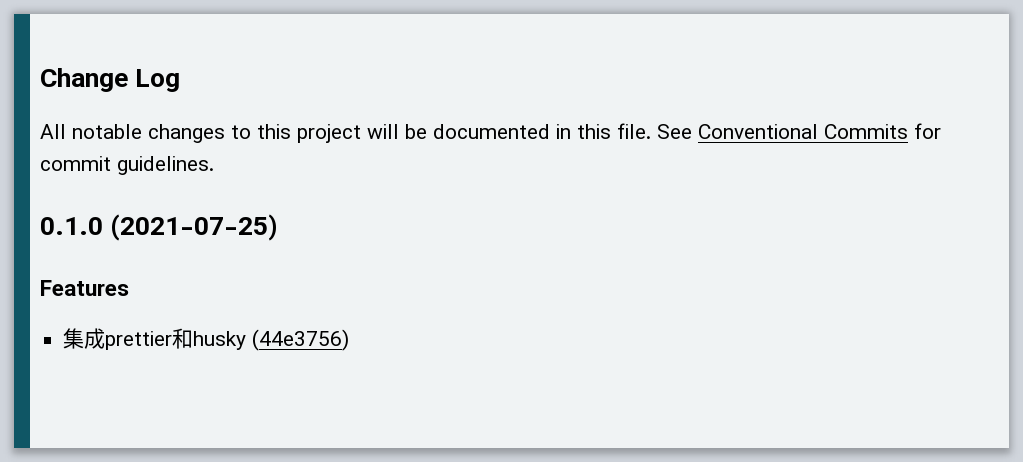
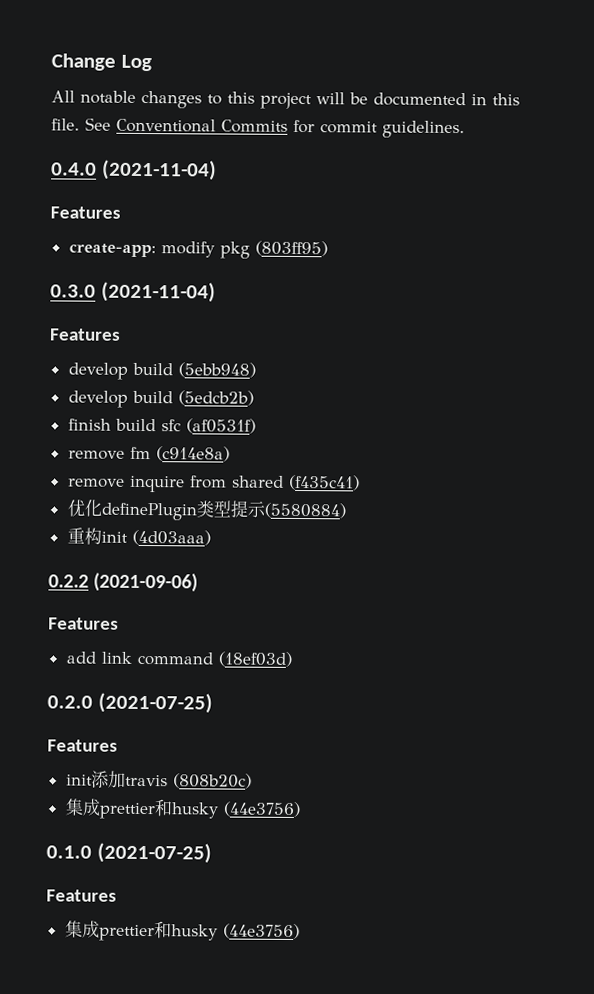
(214, 165) none -> [51,159,217,181] [50,206,121,219] [68,240,328,259] [50,281,216,303] [50,328,121,341] [67,362,256,380] [67,390,254,408] [67,418,256,434] [67,446,230,462] [67,474,360,493] [66,499,346,521] [66,527,211,546] [48,572,199,593] [48,617,119,630] [65,651,292,667] [47,692,213,714] [47,739,118,752] [65,770,252,789] [64,798,301,820] // 0.4.0 (2021-11-04) // Features // create-app: modify pkg (803ff95) // 0.3.0 (2021-11-04) // Features // develop build (5ebb948) // develop build (5edcb2b) // finish build sfc (af0531f) // remove fm (c914e8a) // remove inquire from shared (f435c41) // 优化definePlugin类型提示(5580884) // 重构init (4d03aaa) // 0.2.2 (2021-09-06) // Features // add link command (18ef03d) // 0.2.0 (2021-07-25) // Features // init添加travis (808b20c) // 集成prettier和husky (44e3756)

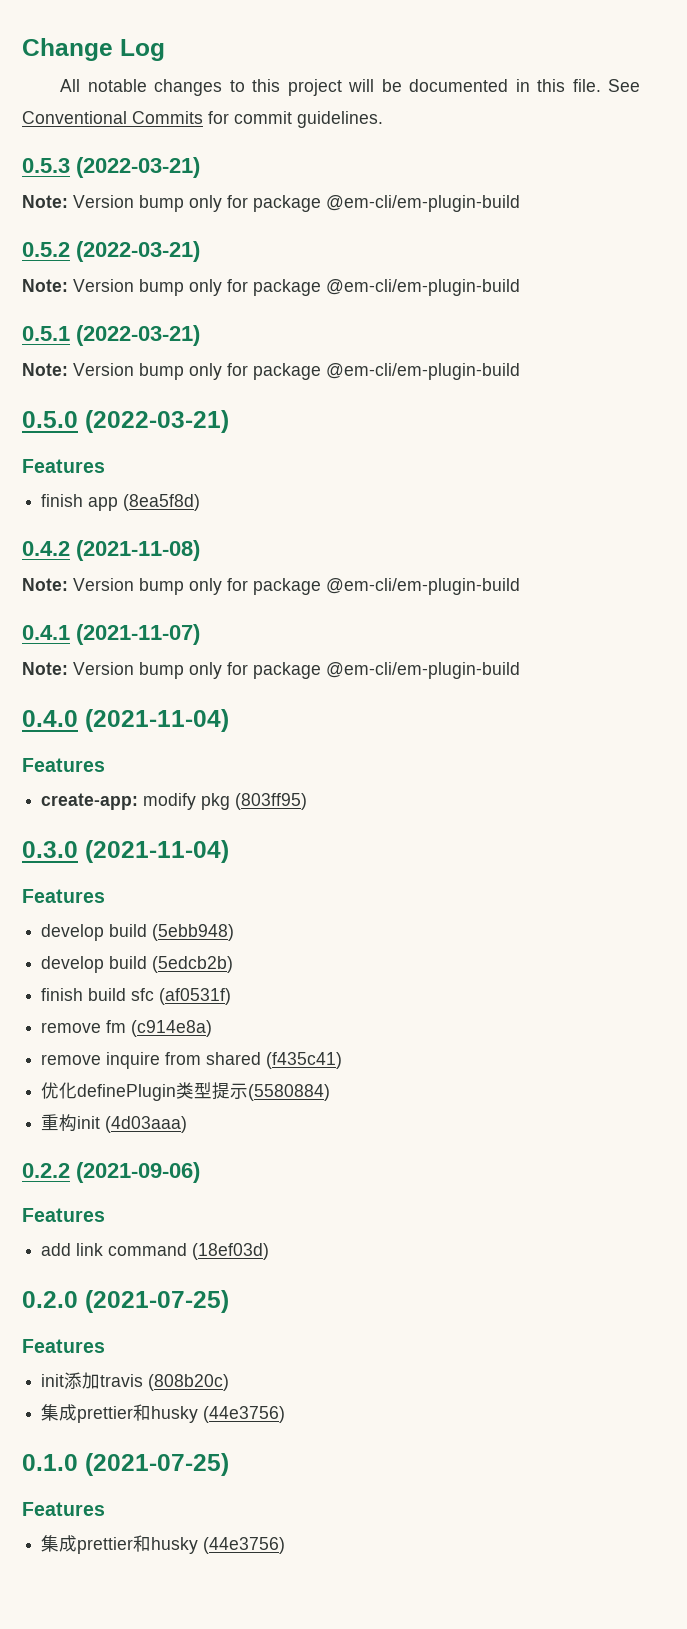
(465, 129) none -> [22,157,200,178] [22,195,520,212] [22,241,200,262] [22,279,520,296] [22,325,200,346] [22,363,520,380] [22,410,229,433] [22,459,105,473] [41,494,201,511] [22,540,200,561] [22,578,520,595] [22,624,200,645] [22,662,520,679] // 0.5.3 (2022-03-21) // Note: Version bump only for package @em-cli/em-plugin-build // 0.5.2 (2022-03-21) // Note: Version bump only for package @em-cli/em-plugin-build // 0.5.1 (2022-03-21) // Note: Version bump only for package @em-cli/em-plugin-build // 0.5.0 (2022-03-21) // Features // finish app (8ea5f8d) // 0.4.2 (2021-11-08) // Note: Version bump only for package @em-cli/em-plugin-build // 0.4.1 (2021-11-07) // Note: Version bump only for package @em-cli/em-plugin-build

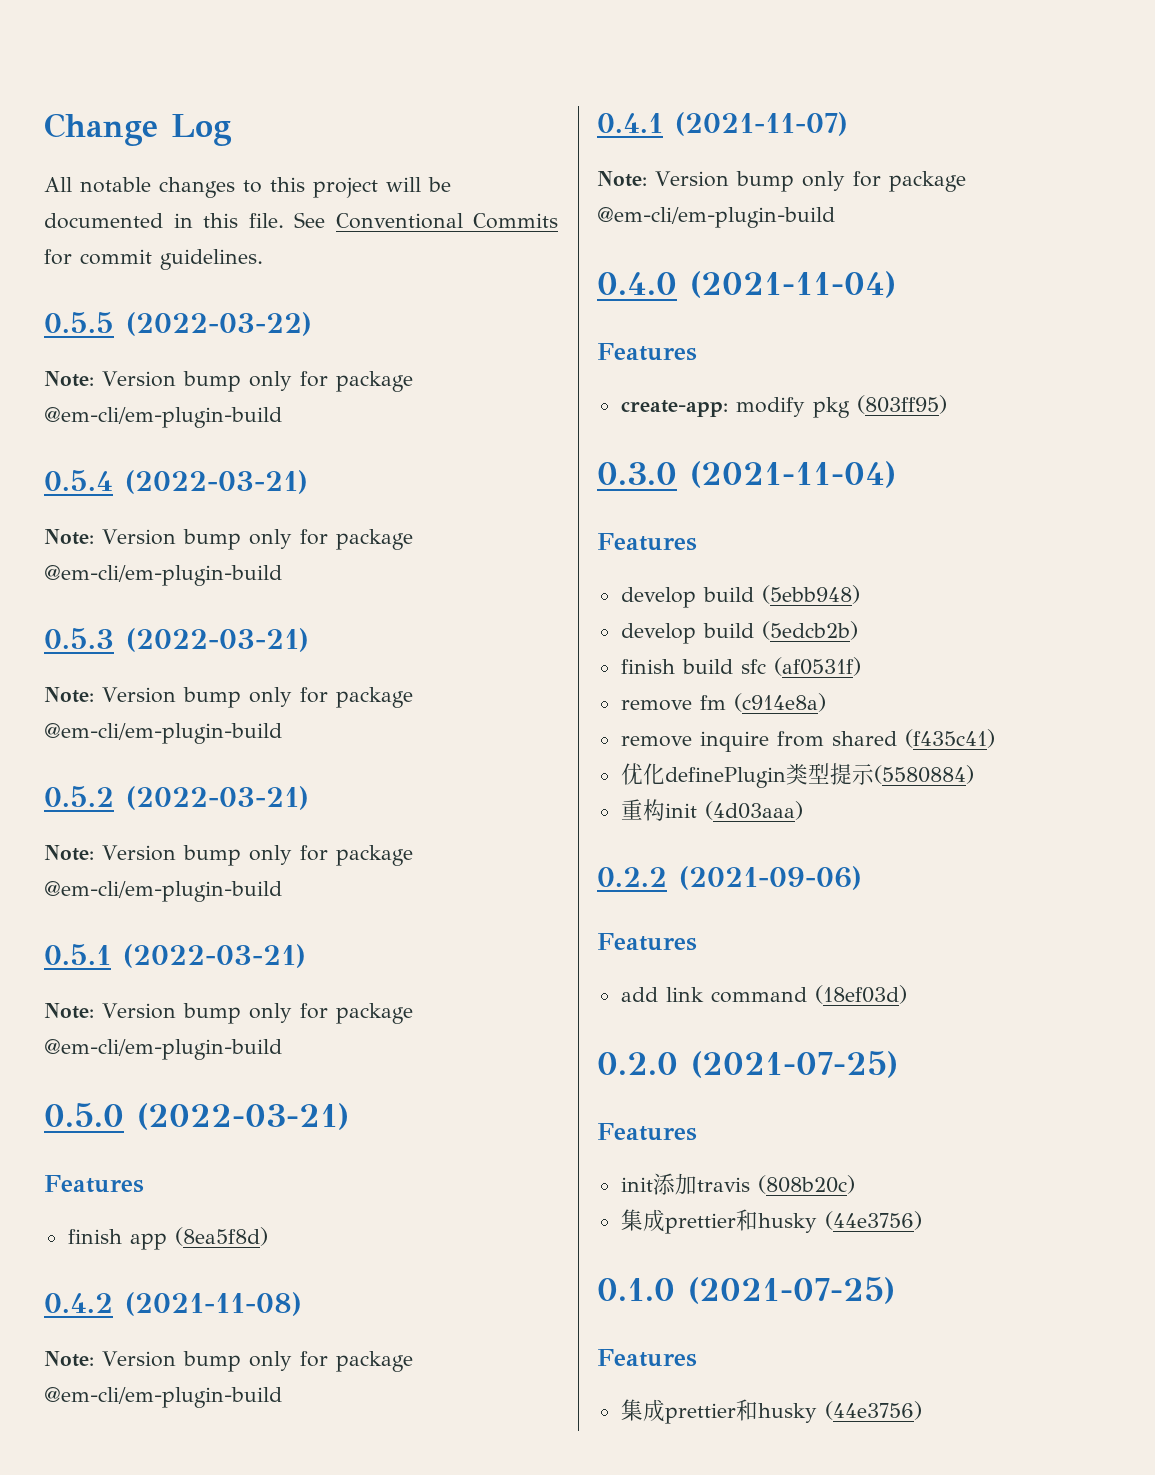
(383, 119) none -> [44,312,312,336] [44,371,413,392] [44,407,282,428] [44,470,308,494] [44,529,413,550] [44,565,282,586] // 0.5.5 (2022-03-22) // Note: Version bump only for package @em-cli/em-plugin-build // 0.5.4 (2022-03-21) // Note: Version bump only for package @em-cli/em-plugin-build

